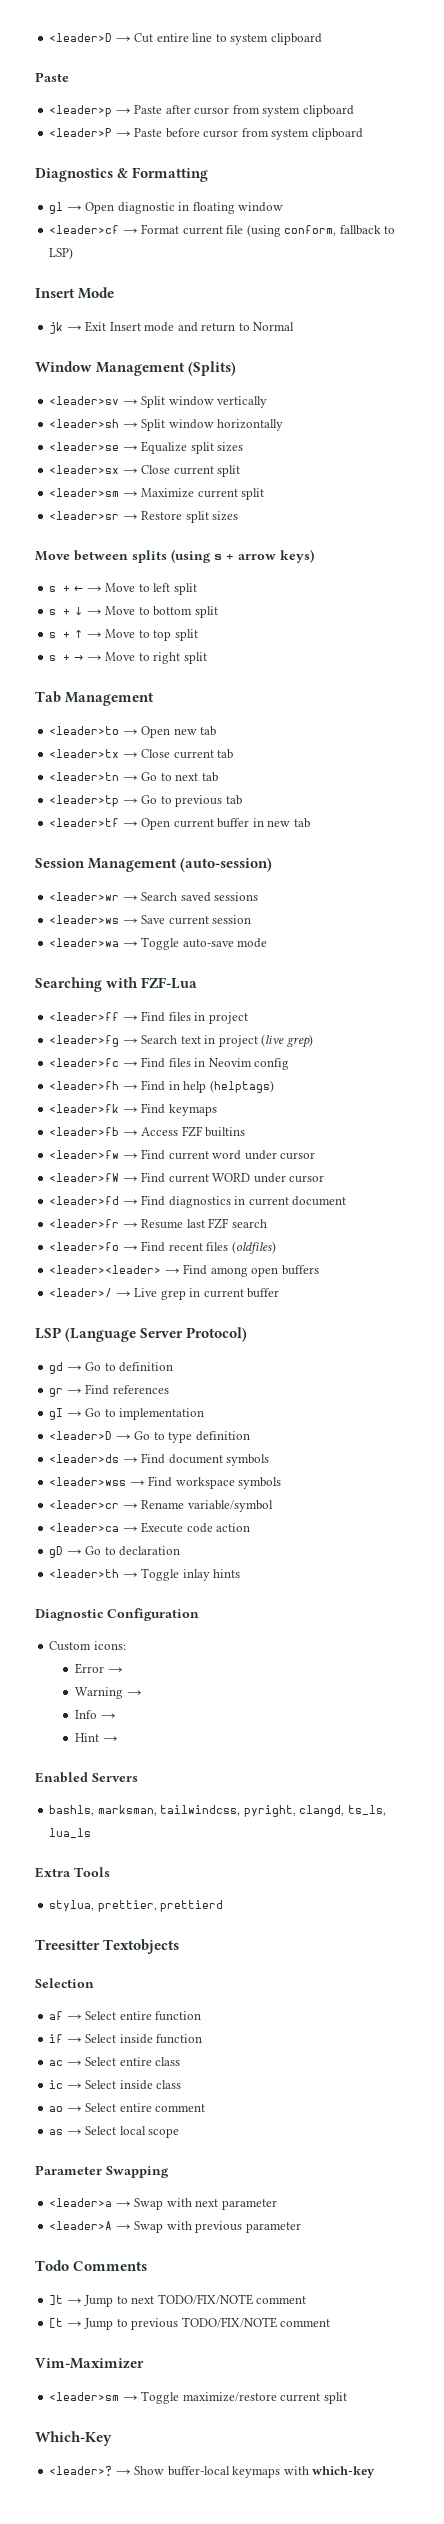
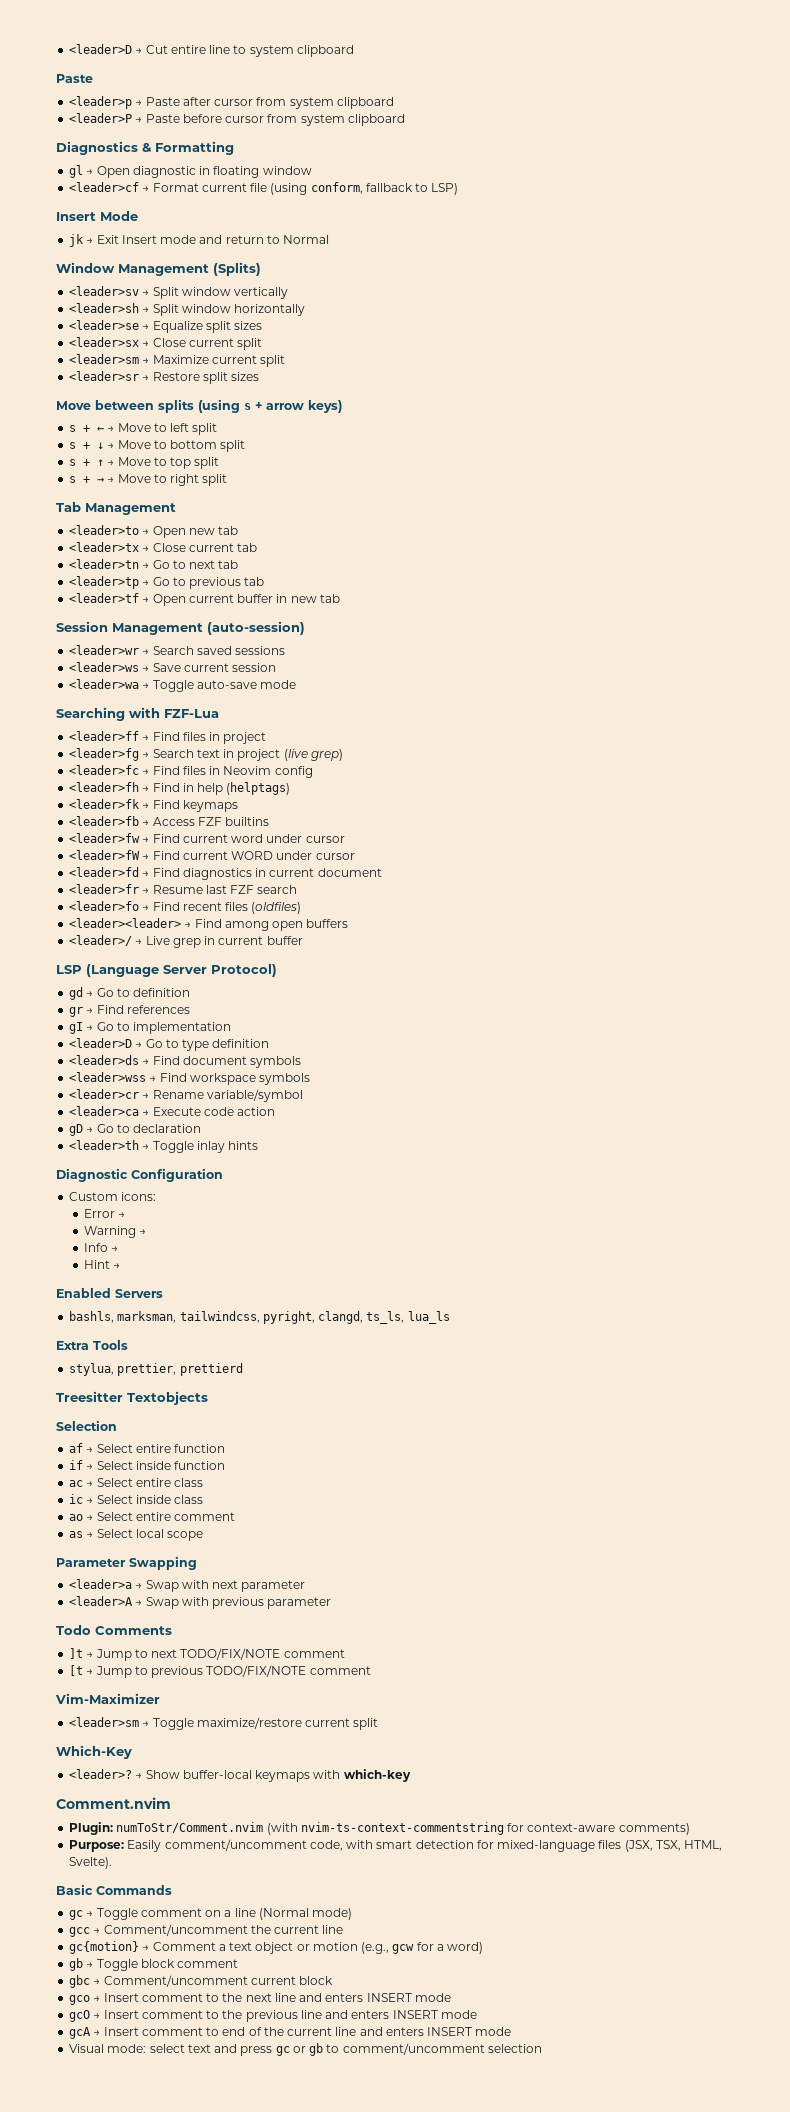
(376, 2472) none -> [56,1797,171,1809] [69,1822,690,1835] [69,1839,723,1852] [69,1857,113,1869] [56,1884,172,1895] [69,1908,353,1920] [69,1924,344,1937] [69,1941,484,1954] [69,1958,239,1971] [69,1975,334,1988] [69,1993,451,2005] [69,2010,477,2022] [69,2027,512,2039] [69,2043,542,2056] // Comment.nvim // Plugin: numToStr/Comment.nvim (with nvim-ts-context-commentstring for context-aware comments) // Purpose: Easily comment/uncomment code, with smart detection for mixed-language files (JSX, TSX, HTML, Svelte). // Basic Commands // gc → Toggle comment on a line (Normal mode) // gcc → Comment/uncomment the current line // gc{motion} → Comment a text object or motion (e.g., gcw for a word) // gb → Toggle block comment // gbc → Comment/uncomment current block // gco → Insert comment to the next line and enters INSERT mode // gcO → Insert comment to the previous line and enters INSERT mode // gcA → Insert comment to end of the current line and enters INSERT mode // Visual mode: select text and press gc or gb to comment/uncomment selection

